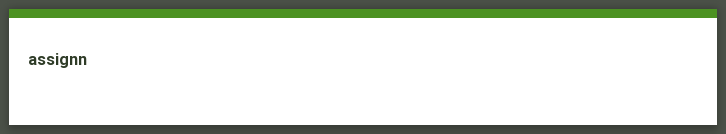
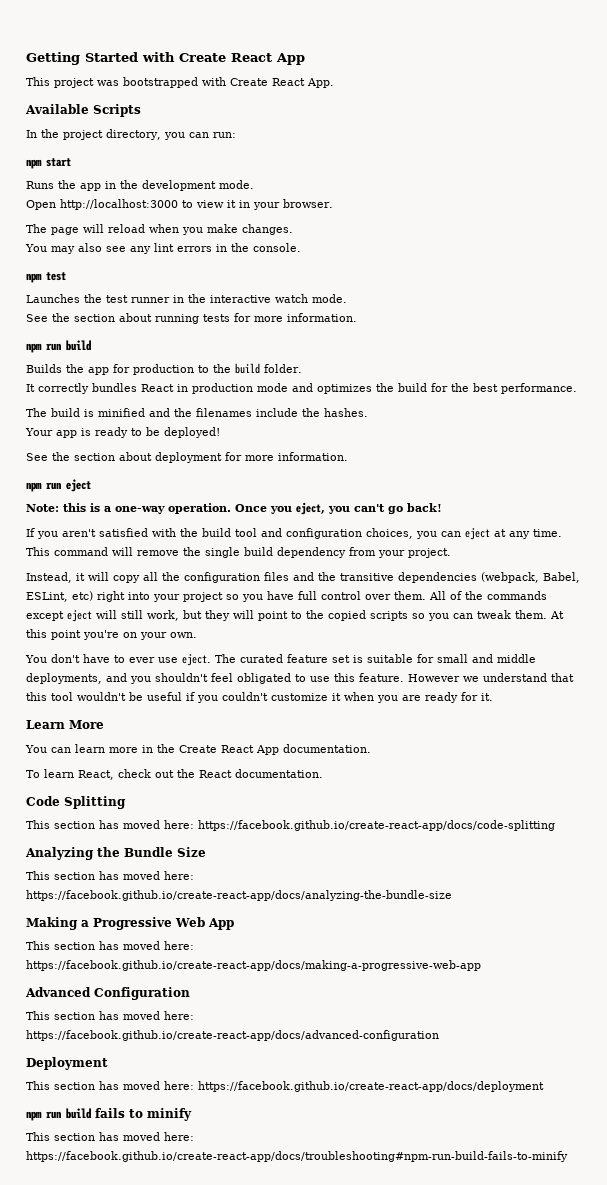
[28,53,87,68] assignn -> [26,52,305,65] [26,77,334,88] [25,104,141,117] [26,129,236,140] [26,158,71,169] [26,180,254,191] [26,199,333,210] [26,224,293,235] [25,243,301,254] [26,272,66,283] [26,294,347,303] [26,313,357,324] [26,340,91,353] [26,363,302,375] [26,383,577,394] [26,408,368,417] [25,427,220,438] [26,452,348,463] [26,479,91,492] [26,502,442,515] [26,528,562,540] [26,547,451,558] [26,572,580,583] [26,591,547,602] [26,610,564,622] [26,629,197,640] [25,654,536,666] [26,673,574,684] [26,692,493,703] [26,720,104,729] [25,744,371,755] [26,769,323,780] [26,796,126,809] [26,820,555,831] [25,847,206,860] [26,871,194,880] [26,890,452,901] [26,917,234,930] [26,941,194,950] [26,960,481,971] [25,987,190,1000] [26,1011,194,1020] [26,1030,439,1041] [26,1057,108,1070] [26,1081,544,1092] [26,1108,192,1121] [26,1132,194,1141] [26,1151,568,1162] Getting Started with Create React App // This project was bootstrapped with Create React App. // Available Scripts // In the project directory, you can run: // npm start // Runs the app in the development mode. // Open http://localhost:3000 to view it in your browser. // The page will reload when you make changes. // You may also see any lint errors in the console. // npm test // Launches the test runner in the interactive watch mode. // See the section about running tests for more information. // npm run build // Builds the app for production to the build folder. // It correctly bundles React in production mode and optimizes the build for the best performance. // The build is minified and the filenames include the hashes. // Your app is ready to be deployed! // See the section about deployment for more information. // npm run eject // Note: this is a one-way operation. Once you eject, you can't go back! // If you aren't satisfied with the build tool and configuration choices, you can eject at any time. This command will remove the single build dependency from your project. // Instead, it will copy all the configuration files and the transitive dependencies (webpack, Babel, ESLint, etc) right into your project so you have full control over them. All of the commands except eject will still work, but they will point to the copied scripts so you can tweak them. At this point you're on your own. // You don't have to ever use eject. The curated feature set is suitable for small and middle deployments, and you shouldn't feel obligated to use this feature. However we understand that this tool wouldn't be useful if you couldn't customize it when you are ready for it. // Learn More // You can learn more in the Create React App documentation. // To learn React, check out the React documentation. // Code Splitting // This section has moved here: https://facebook.github.io/create-react-app/docs/code-splitting // Analyzing the Bundle Size // This section has moved here: https://facebook.github.io/create-react-app/docs/analyzing-the-bundle-size // Making a Progressive Web App // This section has moved here: https://facebook.github.io/create-react-app/docs/making-a-progressive-web-app // Advanced Configuration // This section has moved here: https://facebook.github.io/create-react-app/docs/advanced-configuration // Deployment // This section has moved here: https://facebook.github.io/create-react-app/docs/deployment // npm run build fails to minify // This section has moved here: https://facebook.github.io/create-react-app/docs/troubleshooting#npm-run-build-fails-to-minify

